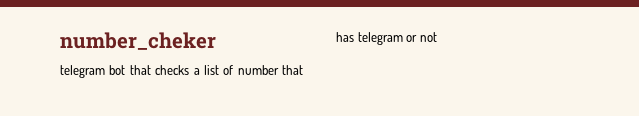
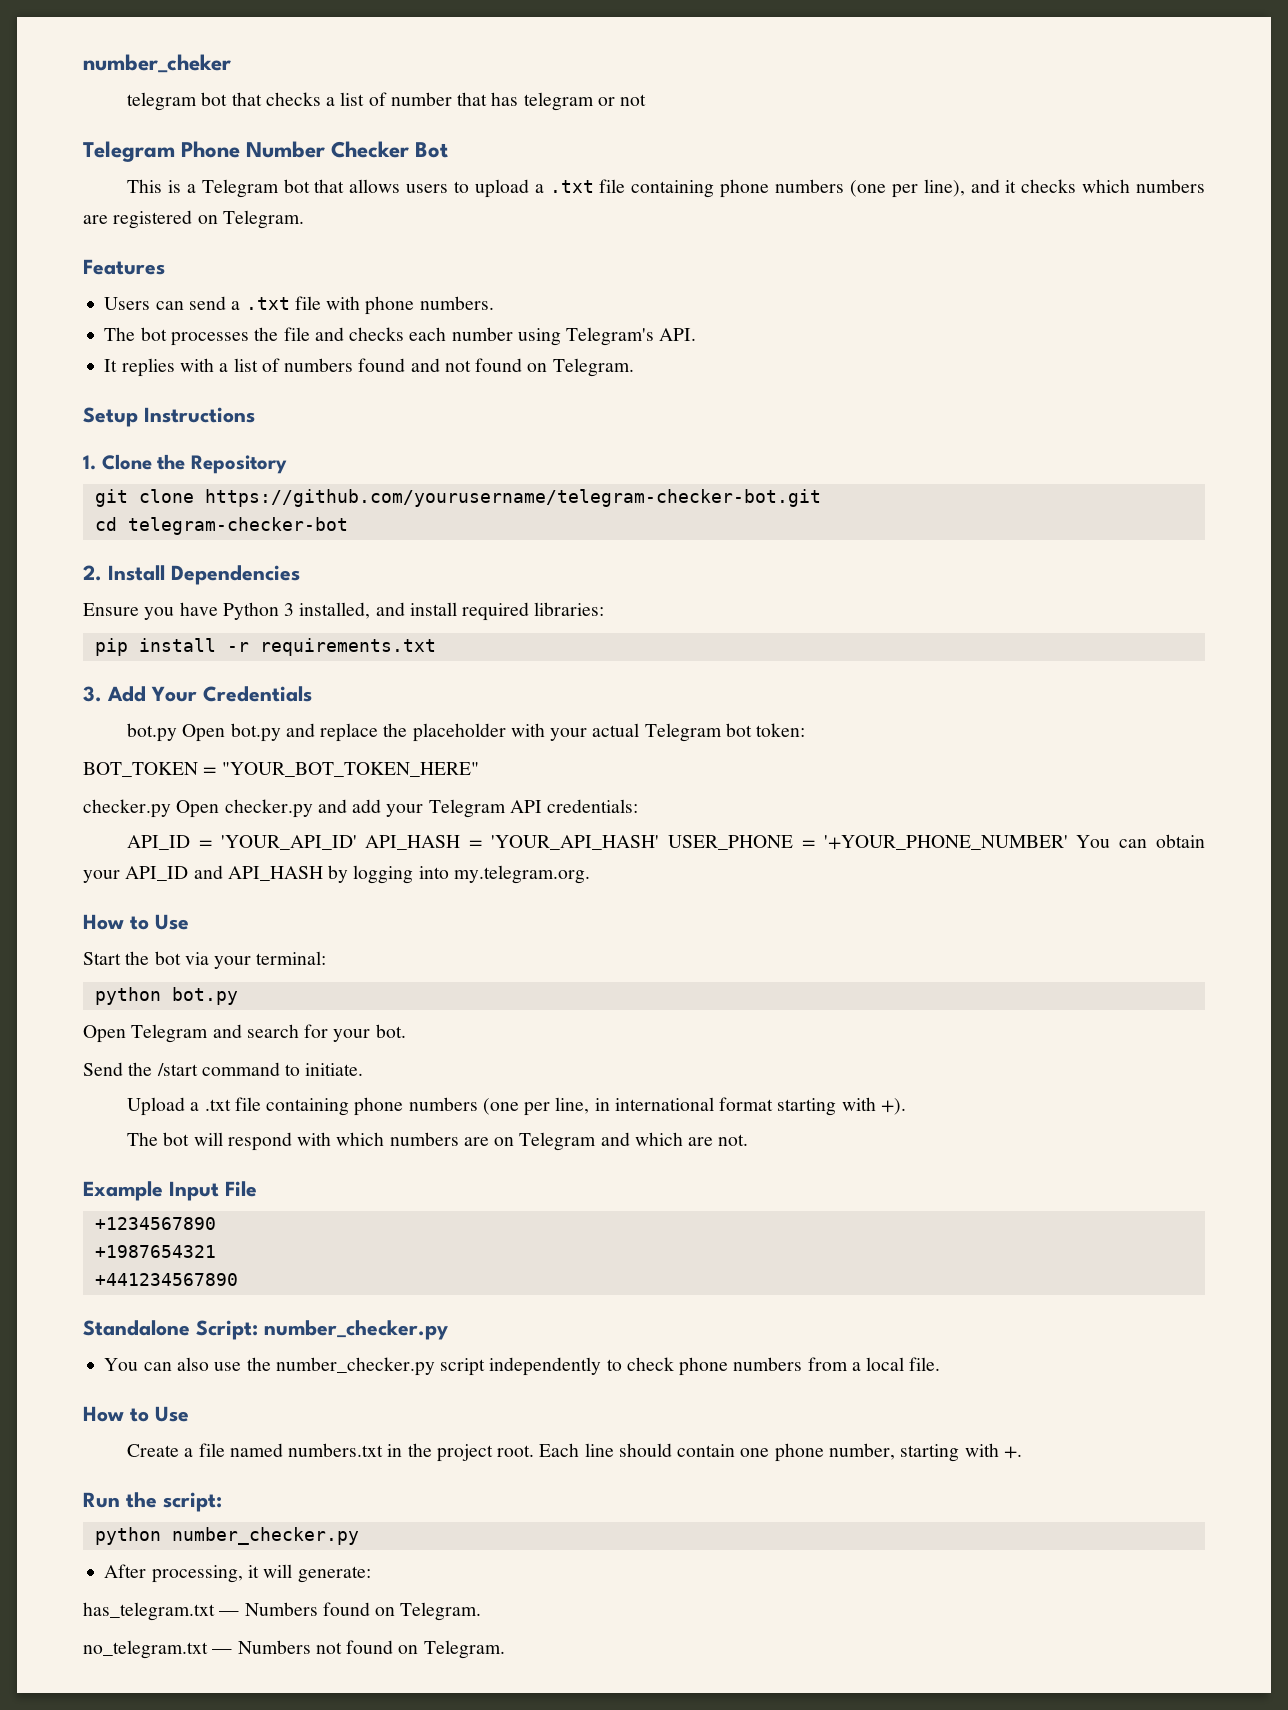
(437, 37) none -> [83,141,449,162] [127,179,1205,198] [83,210,304,229] [83,259,165,275] [104,296,494,315] [104,327,697,346] [104,358,634,377] [83,407,255,427] [83,454,287,474] [94,489,821,507] [94,517,348,535] [83,565,300,585] [83,602,605,621] [94,638,436,656] [83,686,312,702] [127,723,806,742] [83,762,479,777] [83,799,639,818] [127,834,1206,850] [83,865,590,884] [83,914,189,930] [83,951,327,969] [94,987,238,1005] [83,1024,406,1043] [83,1062,364,1076] [127,1097,907,1116] [127,1132,749,1151] [83,1181,257,1201] [94,1217,216,1230] [94,1245,216,1258] [94,1273,238,1286] [83,1320,448,1340] [104,1357,941,1376] [83,1406,189,1422] [127,1443,1022,1462] [83,1492,222,1512] [94,1527,359,1545] [104,1564,371,1583] [83,1602,482,1621] [83,1640,505,1659] // Telegram Phone Number Checker Bot // This is a Telegram bot that allows users to upload a .txt file containing phone numbers (one per line), and it checks which numbers are registered on Telegram. // Features // Users can send a .txt file with phone numbers. // The bot processes the file and checks each number using Telegram's API. // It replies with a list of numbers found and not found on Telegram. // Setup Instructions // 1. Clone the Repository // git clone https://github.com/yourusername/telegram-checker-bot.git // cd telegram-checker-bot // 2. Install Dependencies // Ensure you have Python 3 installed, and install required libraries: // pip install -r requirements.txt // 3. Add Your Credentials // bot.py Open bot.py and replace the placeholder with your actual Telegram bot token: // BOT_TOKEN = "YOUR_BOT_TOKEN_HERE" // checker.py Open checker.py and add your Telegram API credentials: // API_ID = 'YOUR_API_ID' API_HASH = 'YOUR_API_HASH' USER_PHONE = '+YOUR_PHONE_NUMBER' You can obtain your API_ID and API_HASH by logging into my.telegram.org. // How to Use // Start the bot via your terminal: // python bot.py // Open Telegram and search for your bot. // Send the /start command to initiate. // Upload a .txt file containing phone numbers (one per line, in international format starting with +). // The bot will respond with which numbers are on Telegram and which are not. // Example Input File // +1234567890 // +1987654321 // +441234567890 // Standalone Script: number_checker.py // You can also use the number_checker.py script independently to check phone numbers from a local file. // How to Use // Create a file named numbers.txt in the project root. Each line should contain one phone number, starting with +. // Run the script: // python number_checker.py // After processing, it will generate: // has_telegram.txt — Numbers found on Telegram. // no_telegram.txt — Numbers not found on Telegram.

